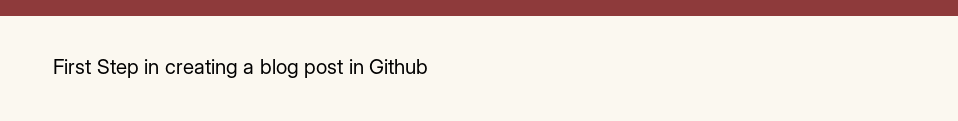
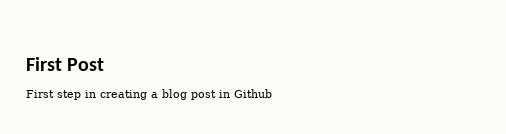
[53,59,139,78] First Step -> [26,57,105,71] [26,90,81,100] First Post // First step

